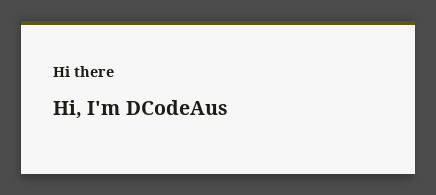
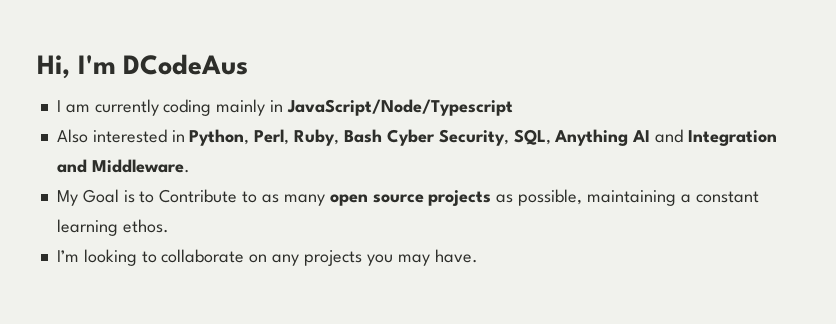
[53,66,114,77] Hi there // -> (37, 67) none
(228, 107) none -> [56,99,513,116] [56,129,777,146] [56,159,190,173] [56,189,759,206] [56,219,169,236] [56,249,478,266] // I am currently coding mainly in JavaScript/Node/Typescript // Also interested in Python, Perl, Ruby, Bash Cyber Security, SQL, Anything AI and Integration and Middleware. // My Goal is to Contribute to as many open source projects as possible, maintaining a constant learning ethos. // I’m looking to collaborate on any projects you may have.

